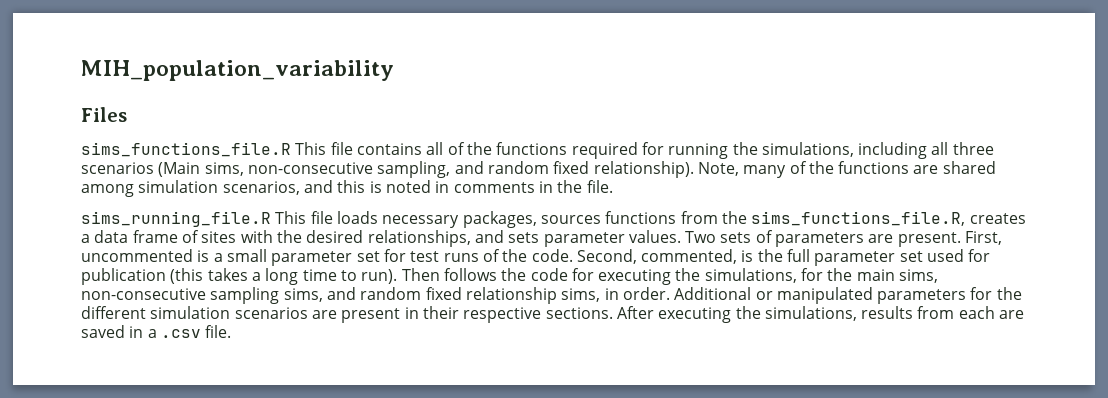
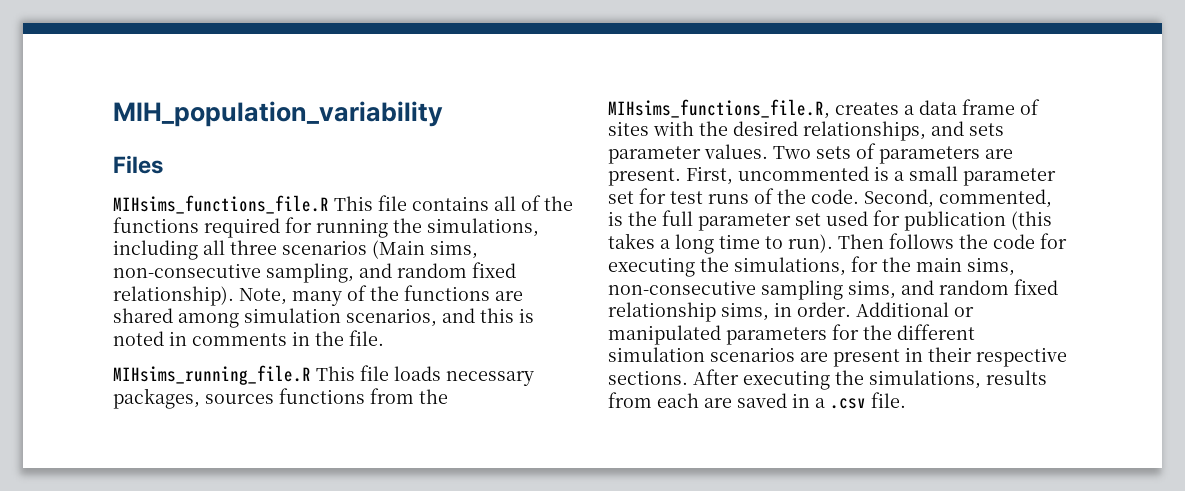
[81,142,291,157] sims_functions_file.R -> [113,195,329,214] MIHsims_functions_file.R
[81,211,271,227] sims_running_file.R -> [113,365,311,385] MIHsims_running_file.R
[751,211,966,226] sims_functions_file.R, -> [608,99,830,119] MIHsims_functions_file.R,

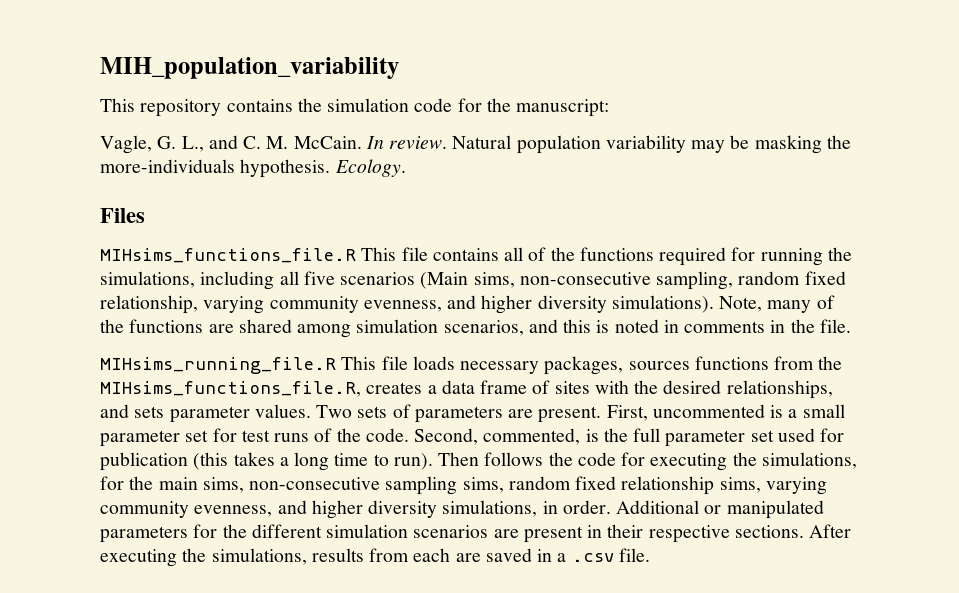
(443, 114) none -> [100,98,610,117] [100,135,851,154] [100,159,406,178] // This repository contains the simulation code for the manuscript: // Vagle, G. L., and C. M. McCain. In review. Natural population variability may be masking the more-individuals hypothesis. Ecology.
[230,240,277,255] three -> [303,271,335,285] five
[359,262,516,278] [113,286,234,306] and random fixed relationship). -> [738,271,846,285] [100,295,714,314] random fixed relationship, varying community evenness, and higher diversity simulations).
[901,280,934,295] and -> (504, 485) none
(769, 311) none -> [765,477,827,495] [100,500,538,519] varying community evenness, and higher diversity simulations,

